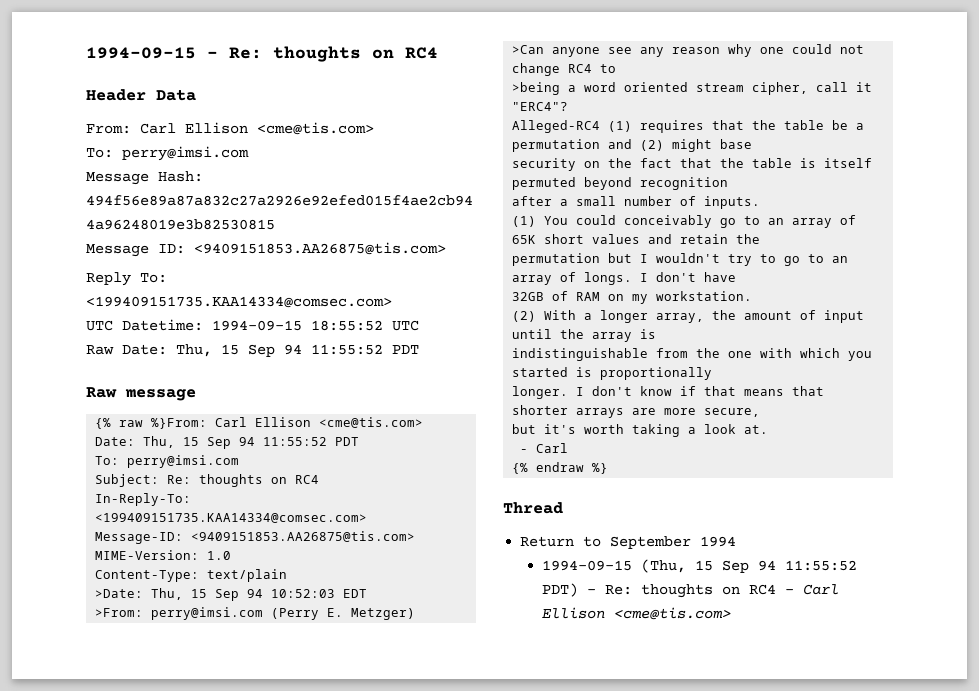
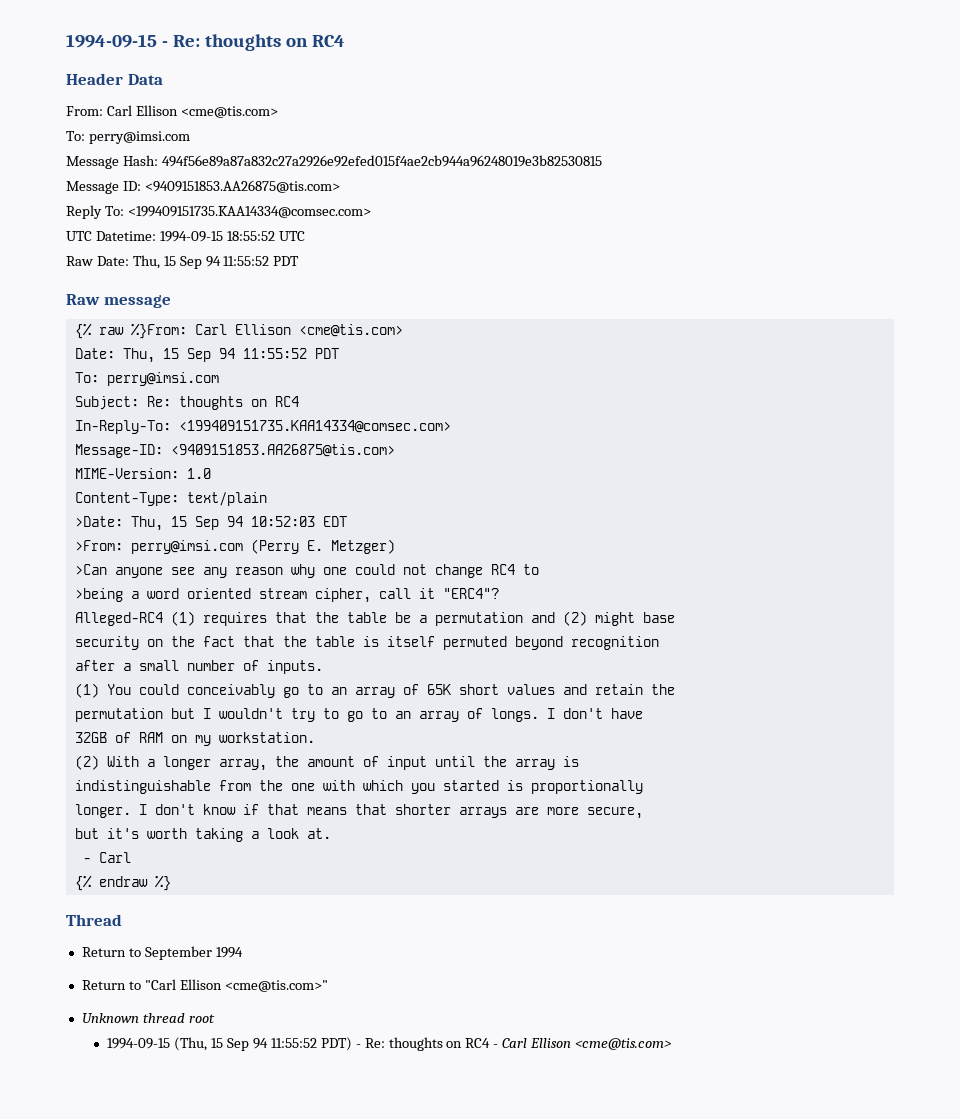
(737, 541) none -> [81,979,328,992] [81,1013,215,1023] // Return to "Carl Ellison <cme@tis.com>" // Unknown thread root

